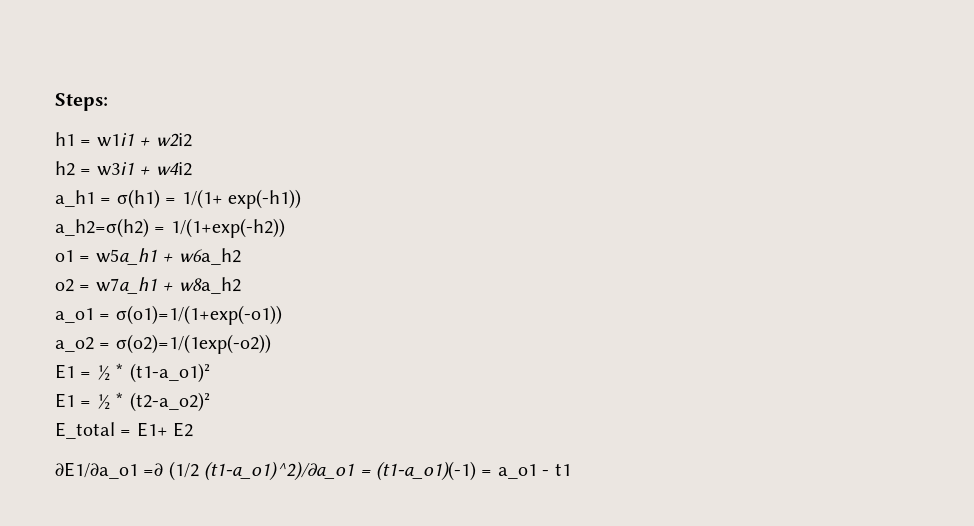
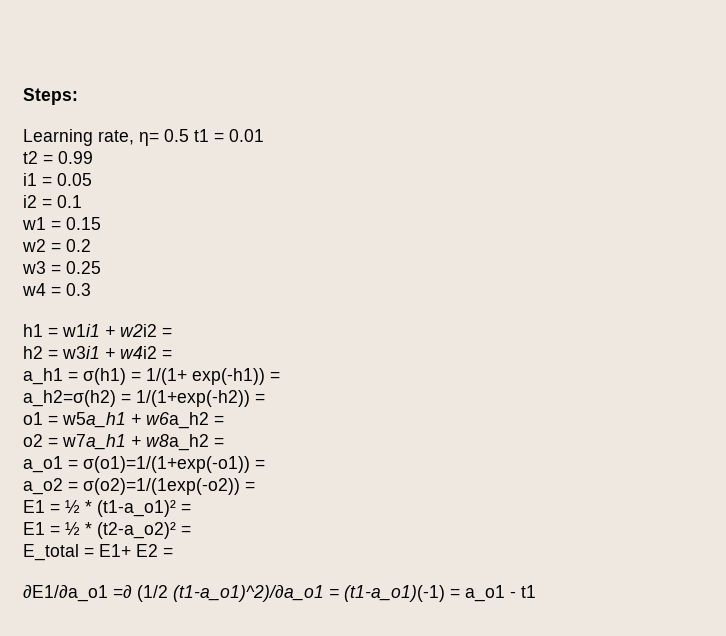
(108, 102) none -> [23,129,264,146] [23,151,93,164] [23,173,92,186] [23,195,82,208] [22,217,101,230] [22,239,91,252] [22,261,101,274] [22,283,91,296] // Learning rate, η= 0.5 t1 = 0.01 // t2 = 0.99 // i1 = 0.05 // i2 = 0.1 // w1 = 0.15 // w2 = 0.2 // w3 = 0.25 // w4 = 0.3
(192, 140) none -> [162,327,172,337] =
(192, 169) none -> [162,349,172,359] =
(301, 199) none -> [270,371,280,381] =
(285, 228) none -> [255,393,265,403] =
(241, 256) none -> [214,415,224,425] =
(241, 285) none -> [214,437,224,447] =
(282, 315) none -> [255,459,265,469] =
(271, 344) none -> [245,481,255,491] =
(210, 373) none -> [181,503,191,513] =
(210, 402) none -> [181,525,191,535] =
(194, 429) none -> [163,547,173,557] =

